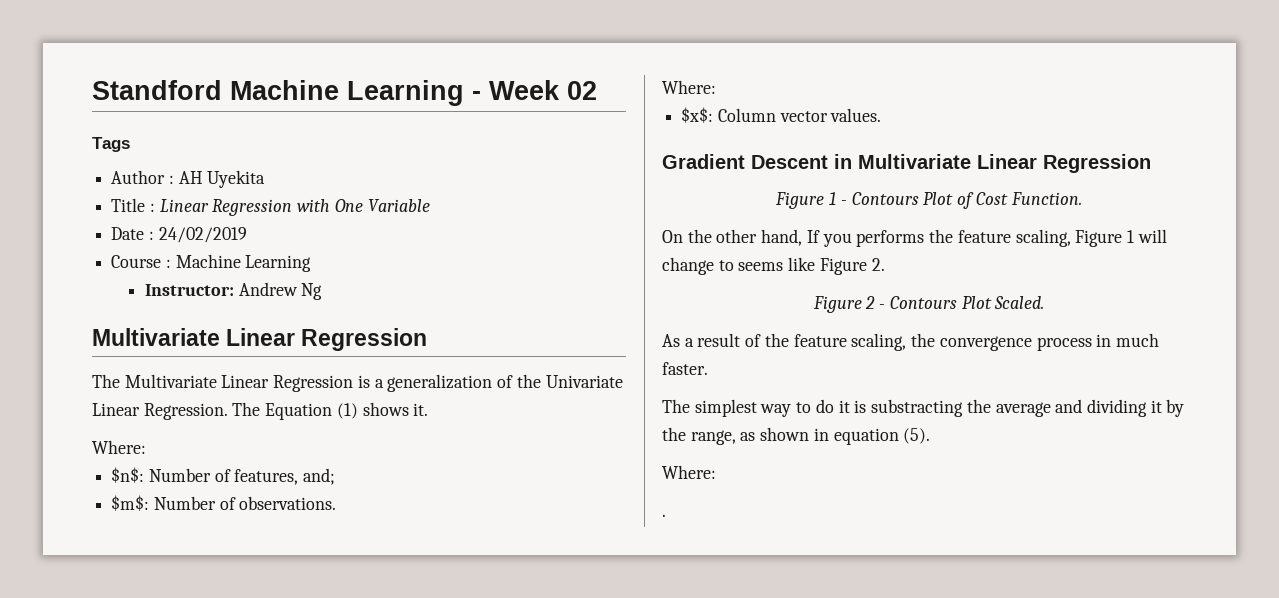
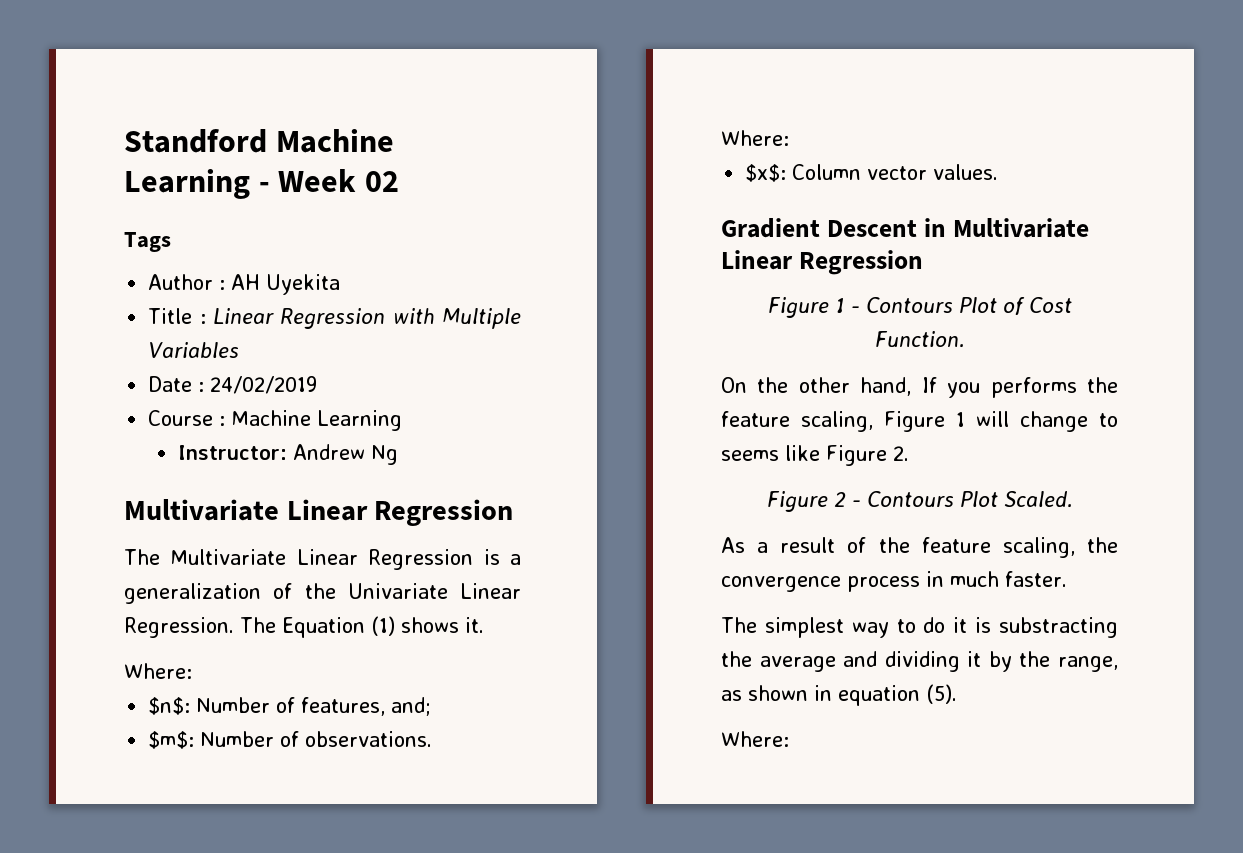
[334,199,430,212] One Variable -> [442,308,521,329] [148,342,240,358] Multiple Variables
[662,514,666,517] // . -> (789, 739) none

